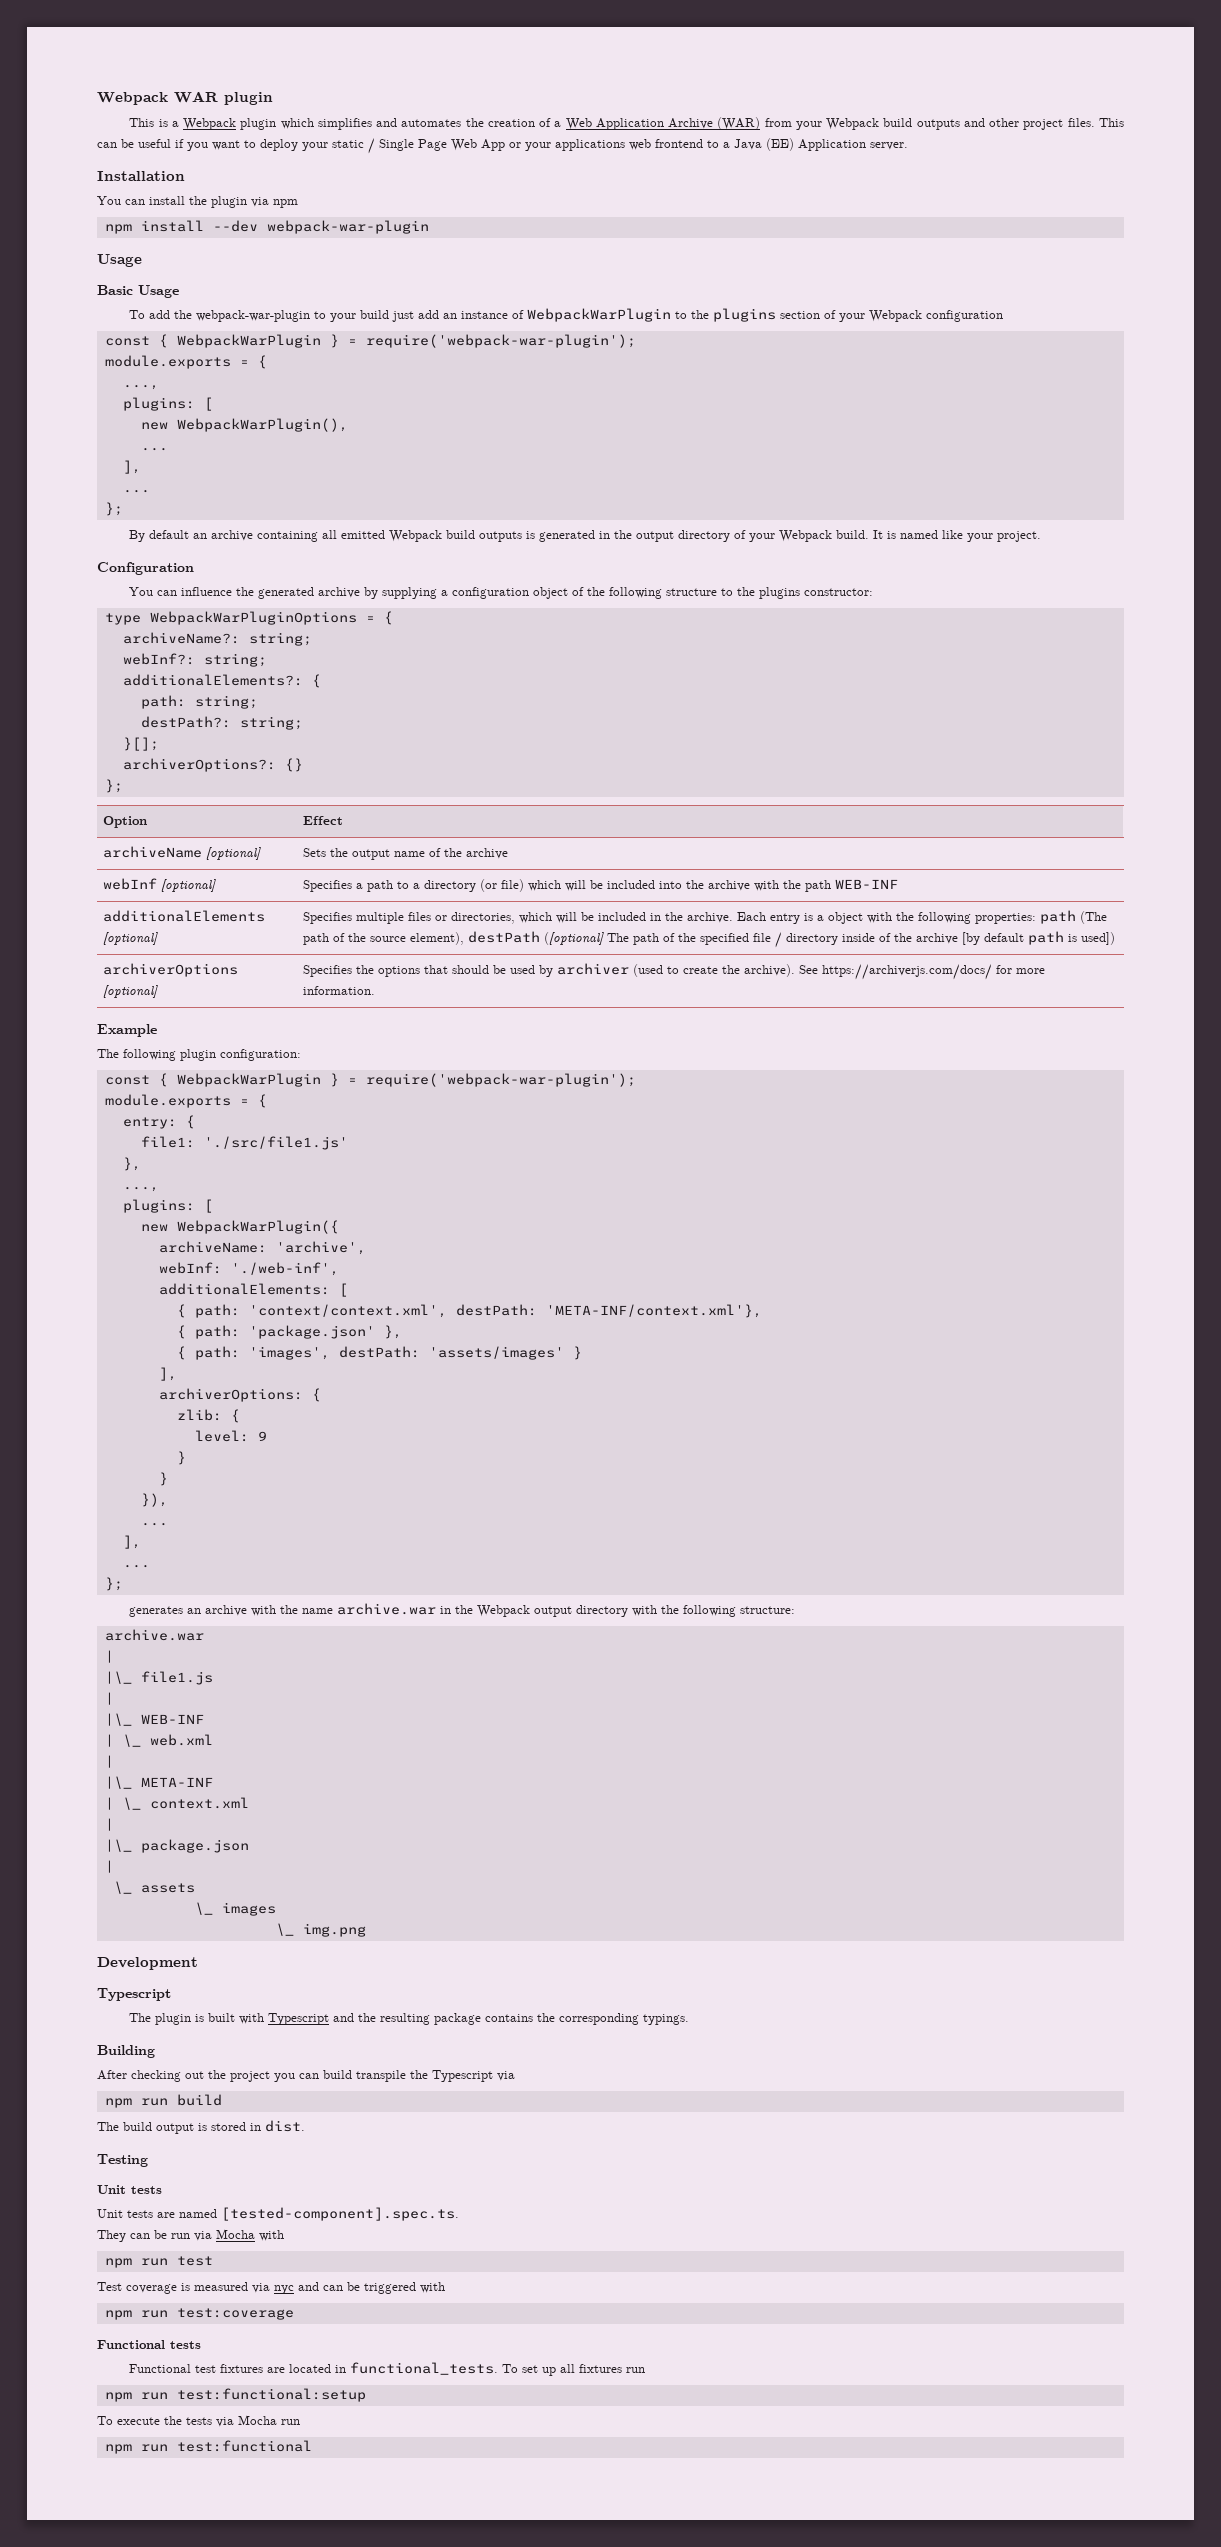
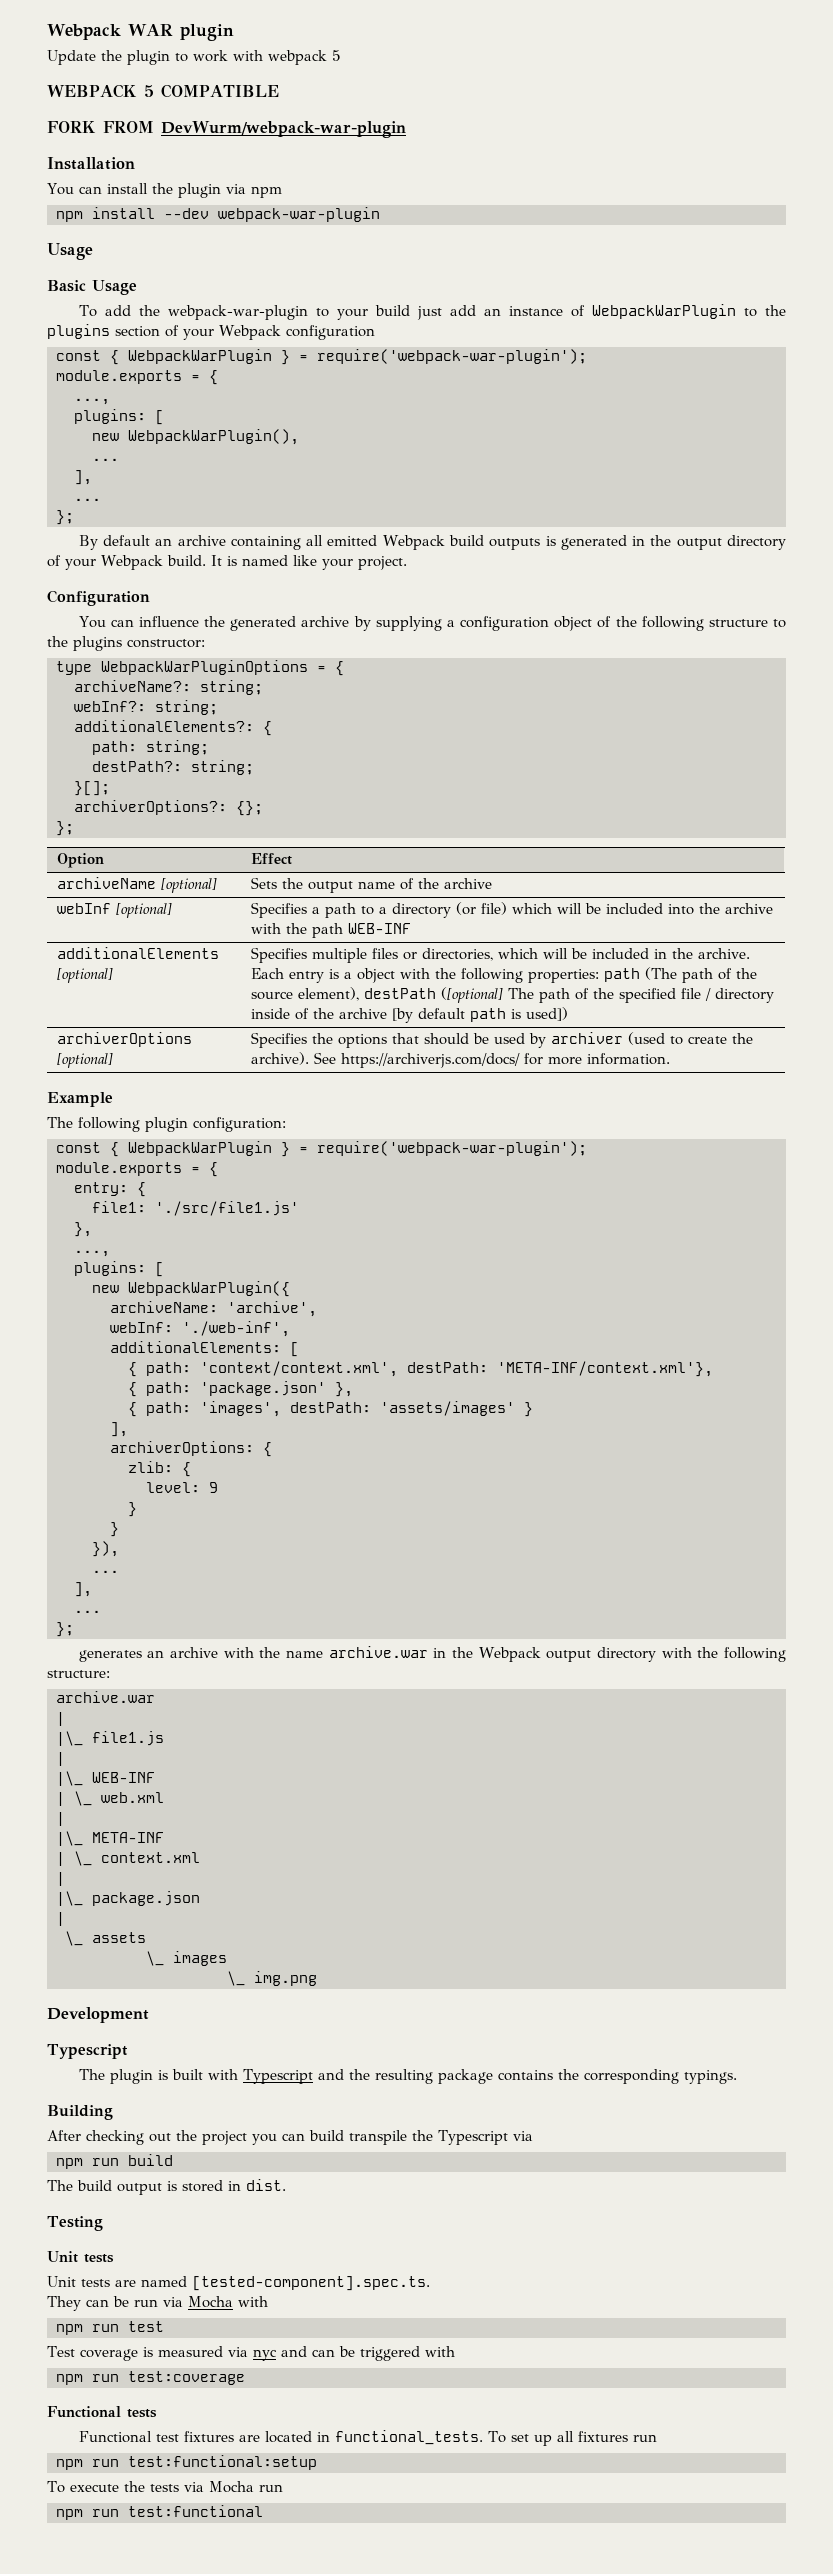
[129,117,1125,130] [97,138,908,154] This is a Webpack plugin which simplifies and automates the creation of a Web Application Archive (WAR) from your Webpack build outputs and other project files. This can be useful if you want to deploy your static / Single Page Web App or your applications web frontend to a Java (EE) Application server. -> [47,50,341,65] [47,84,279,98] [47,121,406,138] Update the plugin to work with webpack 5 // WEBPACK 5 COMPATIBLE // FORK FROM DevWurm/webpack-war-plugin
[284,758,303,772] {} -> [236,801,263,816] {};

